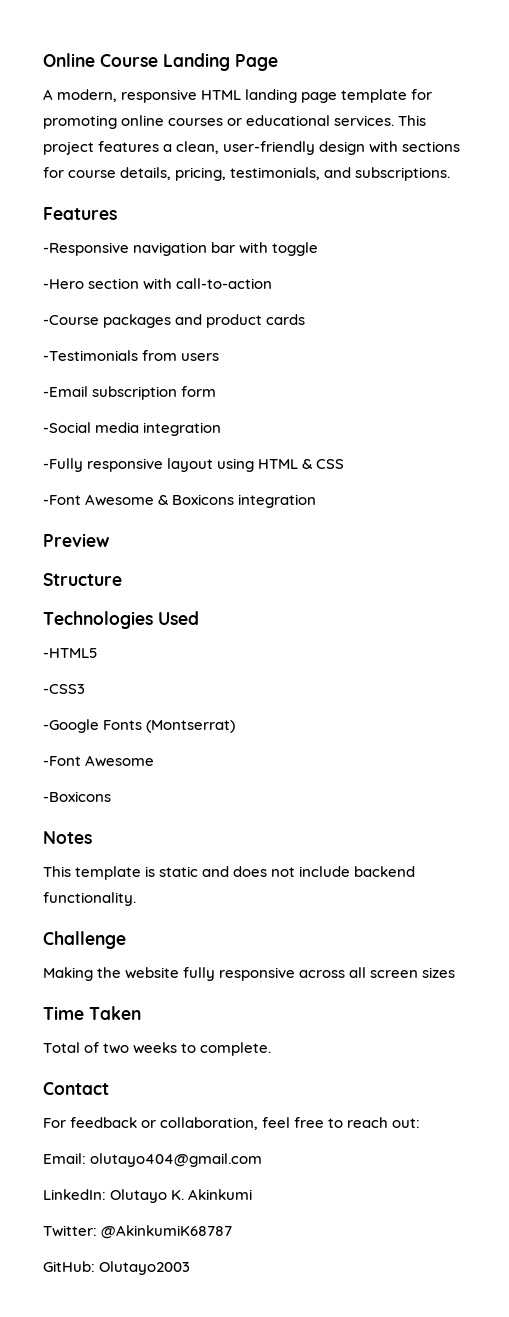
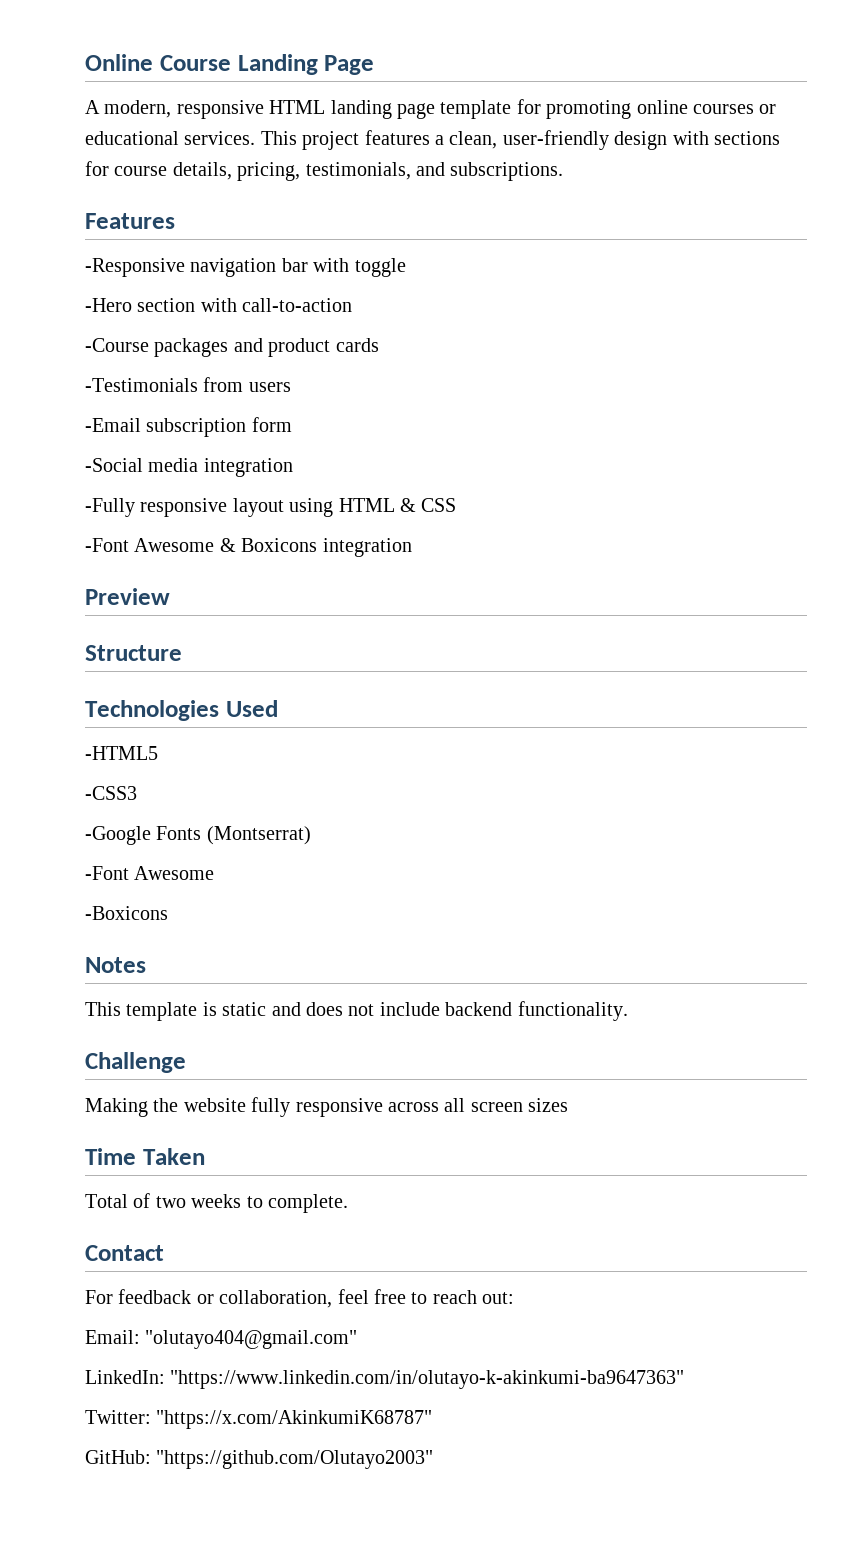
[90,1153,263,1167] olutayo404@gmail.com -> [145,1330,358,1349] "olutayo404@gmail.com"
[110,1189,253,1203] Olutayo K. Akinkumi -> [170,1370,685,1389] "https://www.linkedin.com/in/olutayo-k-akinkumi-ba9647363"
[101,1225,233,1239] @AkinkumiK68787 -> [156,1410,433,1429] "https://x.com/AkinkumiK68787"
[99,1261,191,1275] Olutayo2003 -> [156,1450,434,1469] "https://github.com/Olutayo2003"

